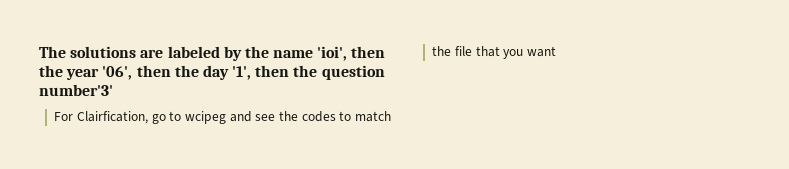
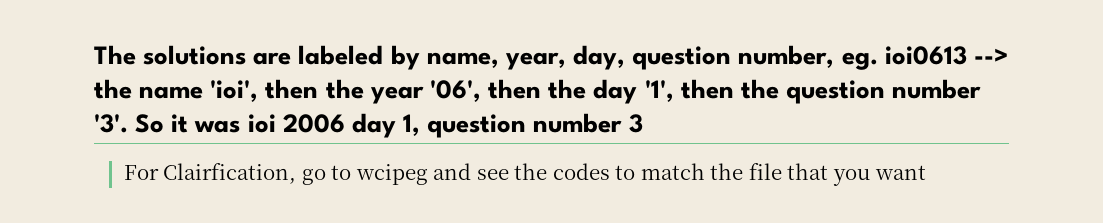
(242, 53) none -> [426,45,1008,70] name, year, day, question number, eg. ioi0613 -->
[39,84,113,96] number'3' -> [892,79,982,99] [94,113,643,138] number '3'. So it was ioi 2006 day 1, question number 3

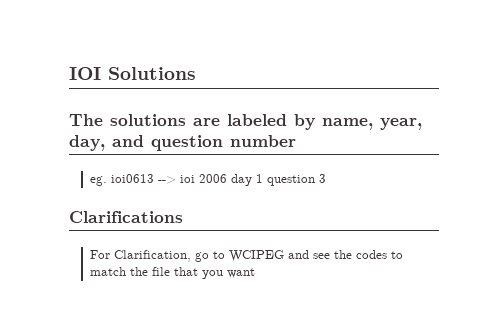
(94, 55) none -> [69,67,196,80] IOI Solutions //
[632,45,1008,70] [94,79,982,104] [94,113,623,138] question number, eg. ioi0613 --> the name 'ioi', then the year '06', then the day '1', then the question number '3'. So it was ioi 2006 day 1, question number -> [112,135,296,151] [90,174,316,186] and question number // eg. ioi0613 --> ioi 2006 day 1 question
(643, 123) none -> [69,211,183,223] // Clarifications
[163,163,297,184] Clairfication, -> [114,250,192,262] Clarification,
[355,164,428,185] wcipeg -> [229,250,285,262] WCIPEG

